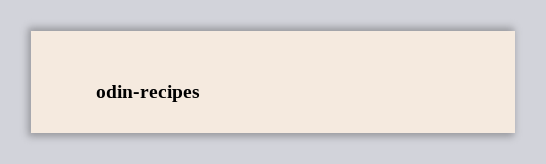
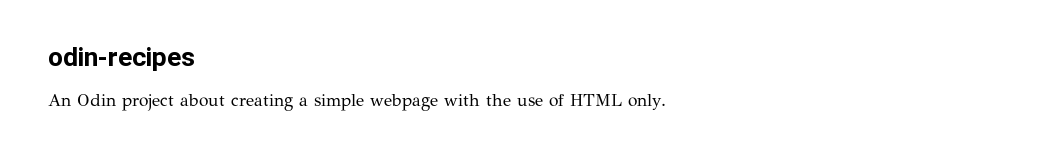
(200, 93) none -> [48,94,666,111] // An Odin project about creating a simple webpage with the use of HTML only.

